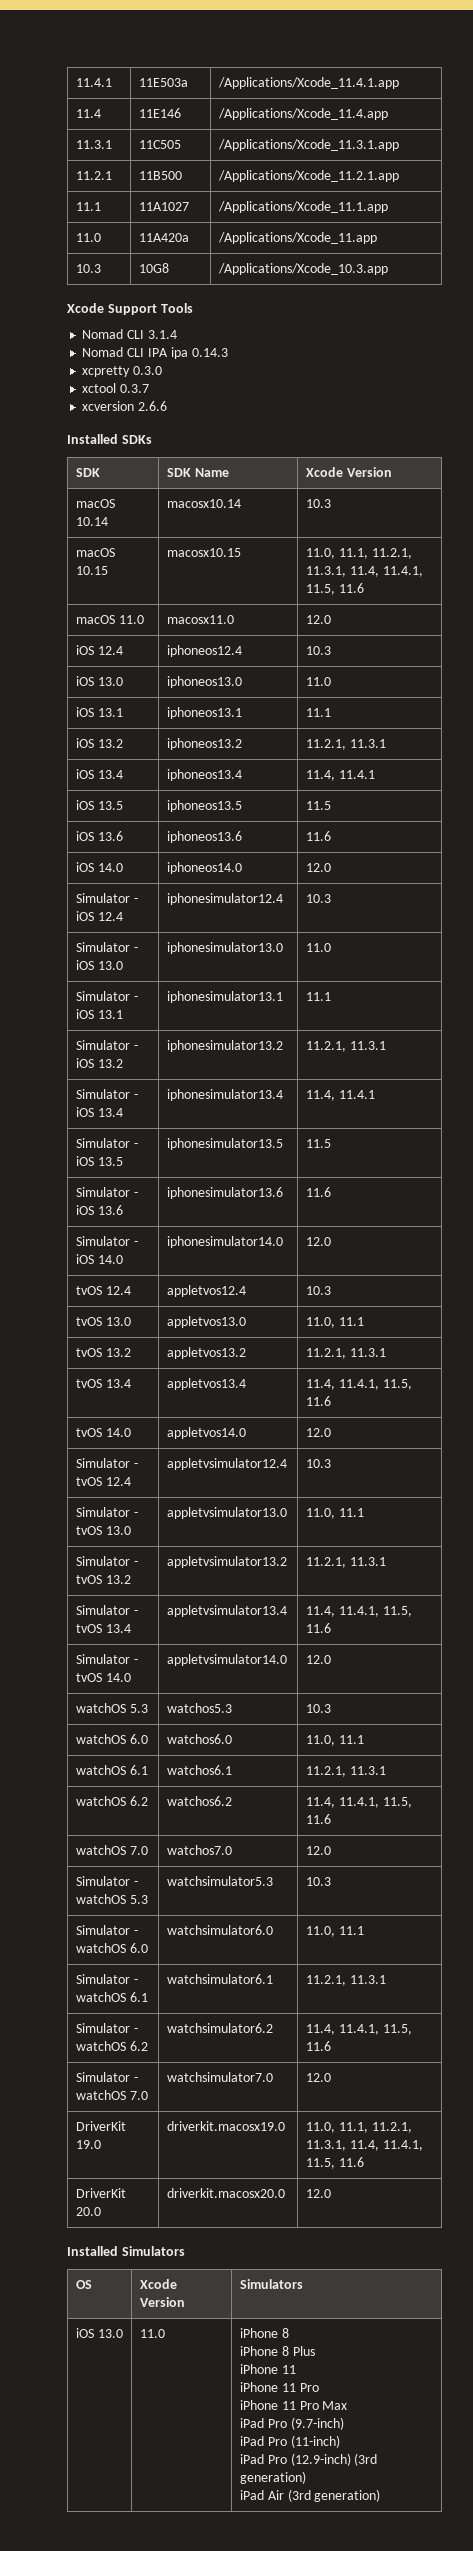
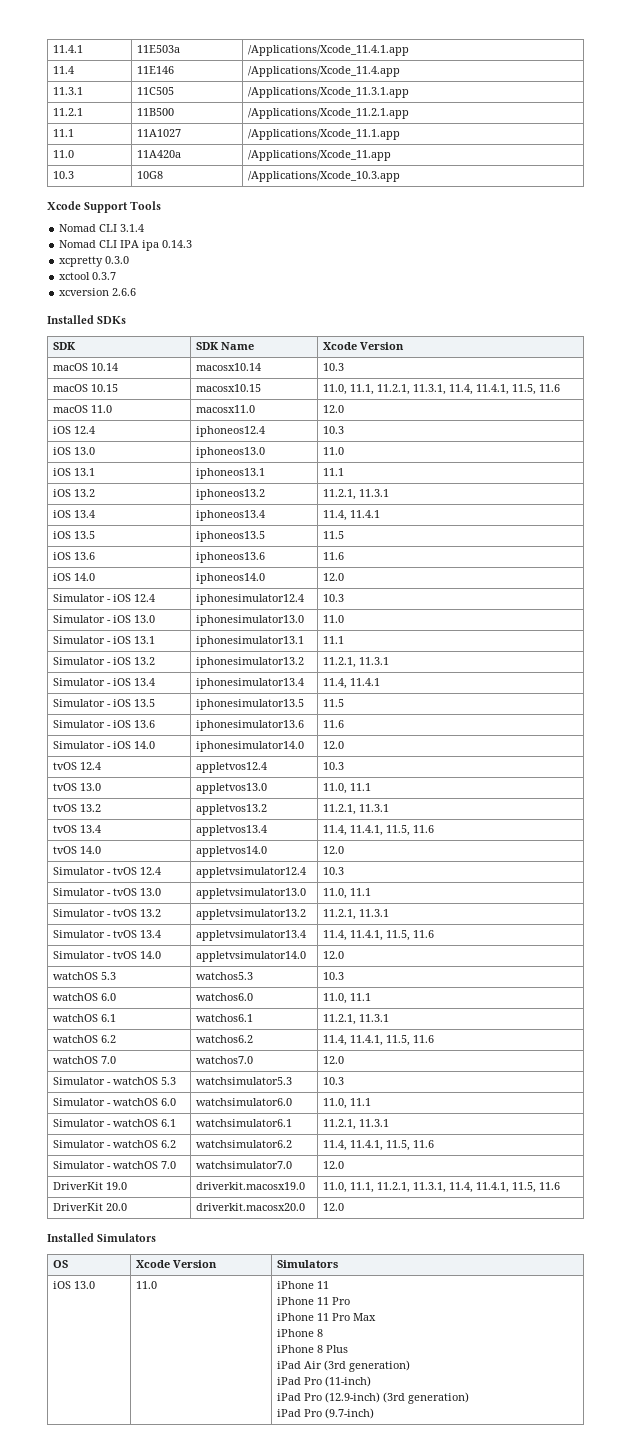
[281,2328,289,2338] [239,2346,315,2356] [239,2364,278,2374] 8 // iPhone 8 Plus // iPhone -> (315, 1285) none
[239,2417,344,2430] iPad Pro (9.7-inch) -> [277,1329,324,1337] [277,1345,349,1353] [277,1360,411,1372] iPhone 8 // iPhone 8 Plus // iPad Air (3rd generation)
[267,2489,381,2502] Air (3rd generation) -> [304,1408,375,1419] Pro (9.7-inch)

